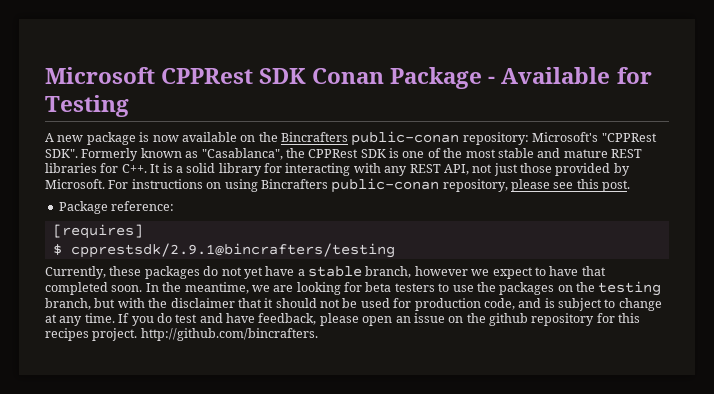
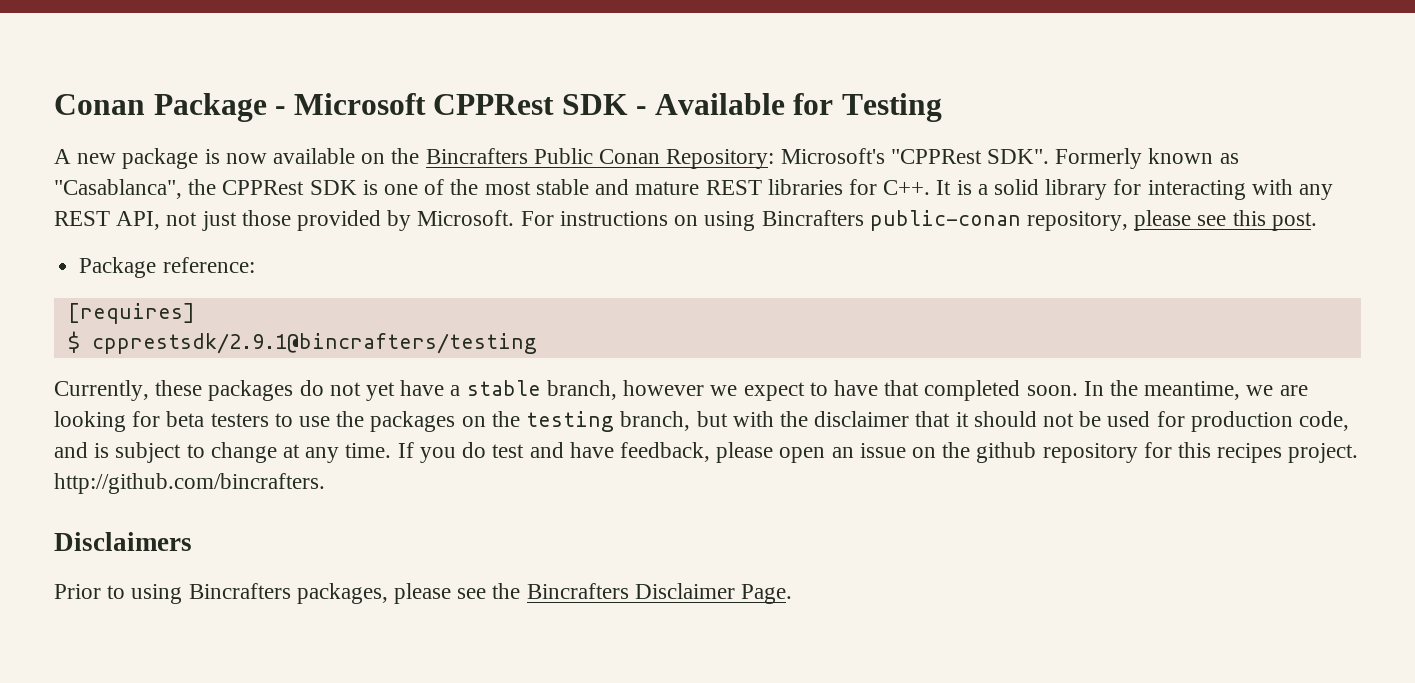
(45, 75) none -> [54,93,286,122] Conan Package -
[312,67,483,89] Conan Package -> (628, 104) none
[351,131,529,146] public-conan repository: -> [533,148,775,169] Public Conan Repository:
(318, 334) none -> [54,532,192,551] [54,583,793,604] // Disclaimers // Prior to using Bincrafters packages, please see the Bincrafters Disclaimer Page.

